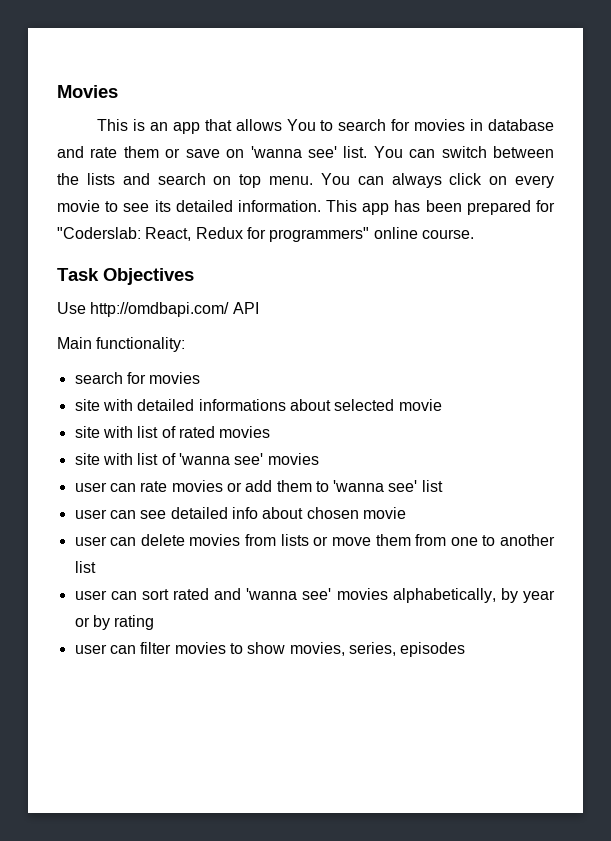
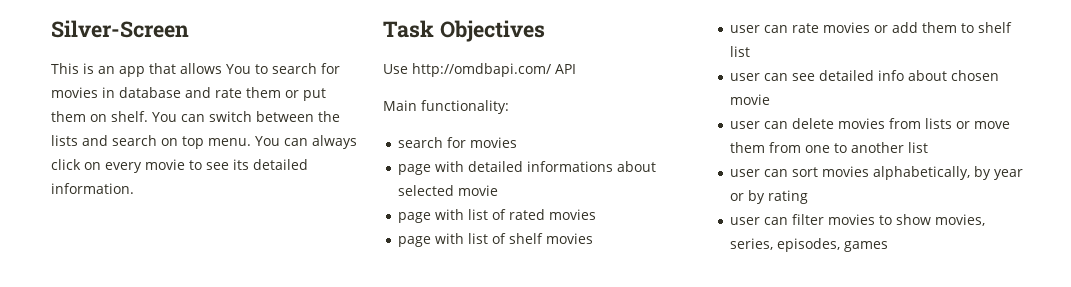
[57,85,118,98] Movies -> [51,20,189,38] Silver-Screen
[185,146,368,158] save on 'wanna see' list. -> [303,88,326,101] [51,111,148,122] put them on shelf.
[326,200,555,215] [57,227,474,242] This app has been prepared for "Coderslab: React, Redux for programmers" online course. -> (134, 188) none
[74,399,100,411] site -> [398,164,432,175] page
[74,426,100,438] site -> [398,212,432,223] page
[74,453,264,465] site with list of 'wanna see' -> [398,233,544,247] page with list of shelf
[333,480,418,492] 'wanna see' -> [978,22,1013,33] shelf
[173,588,332,600] rated and 'wanna see' -> (819, 172) none
[400,642,466,657] episodes -> [777,238,889,252] episodes, games

